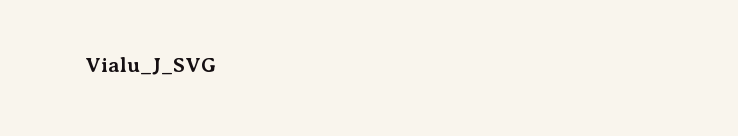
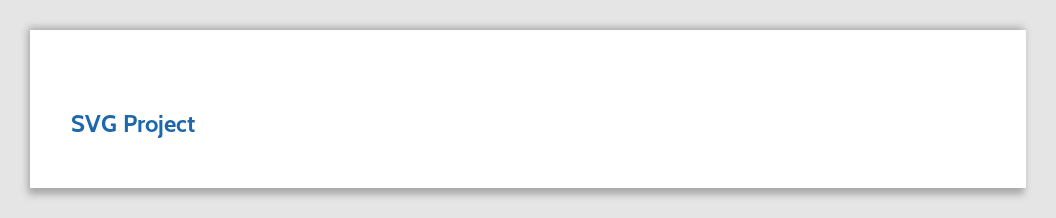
[85,57,216,75] Vialu_J_SVG -> [71,115,196,138] SVG Project

